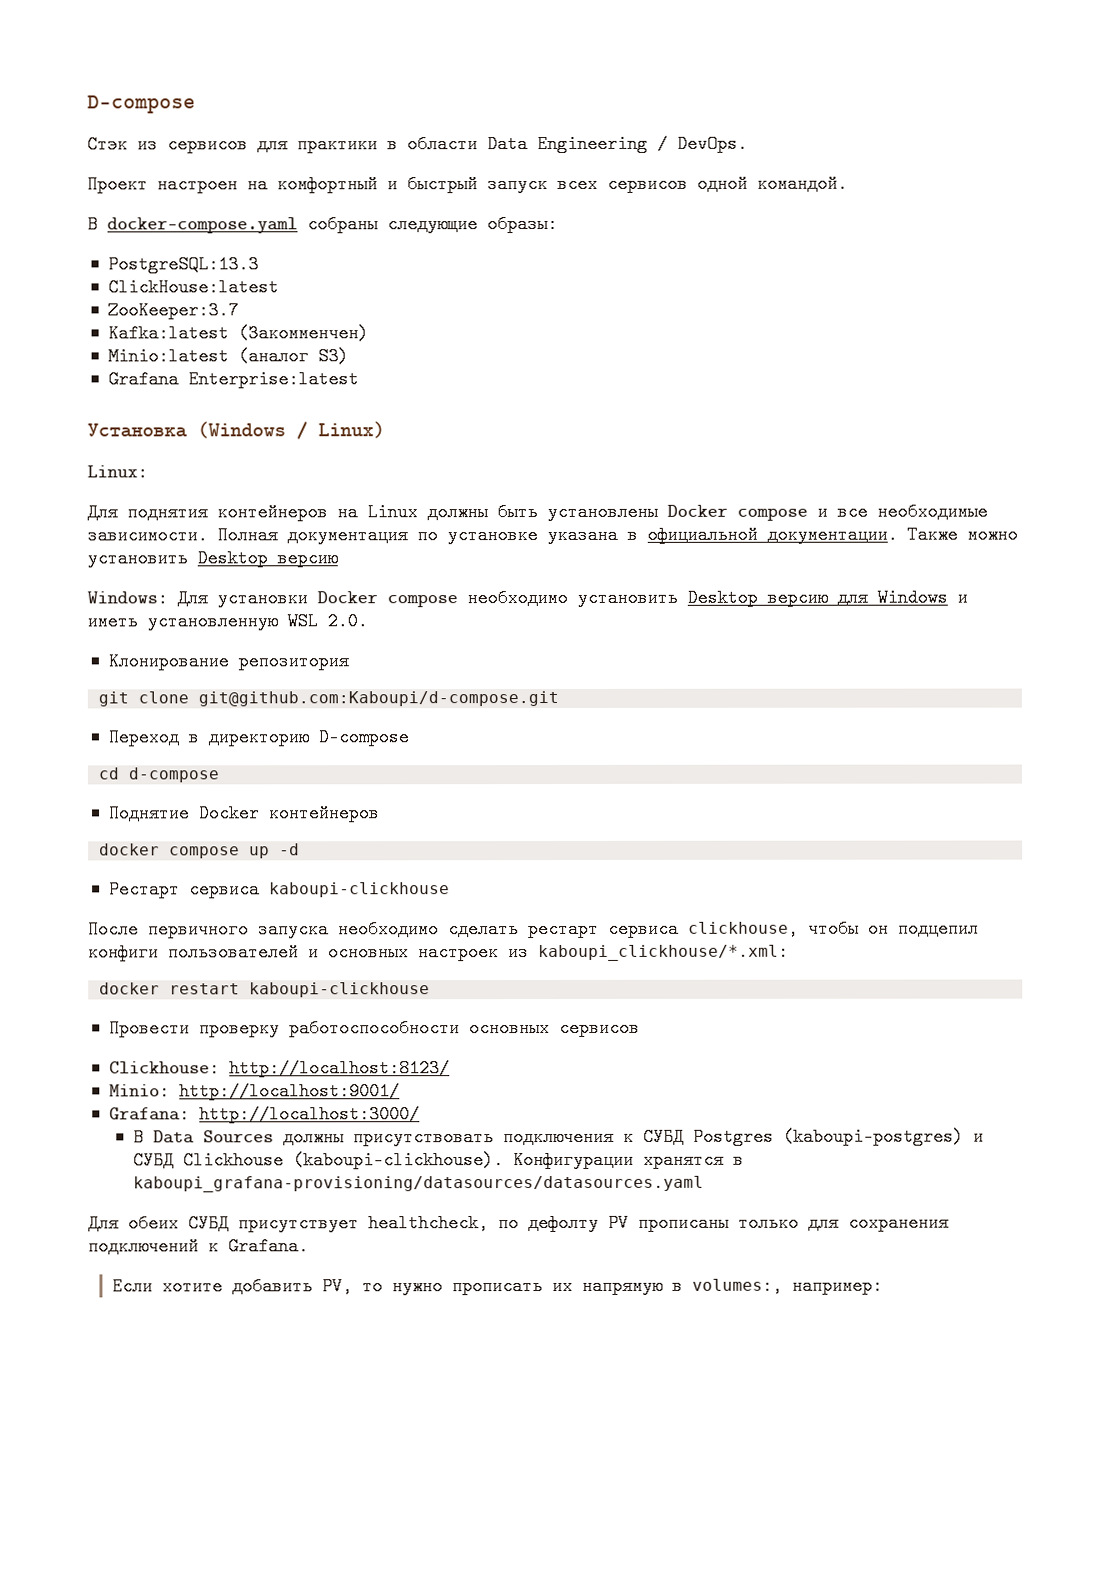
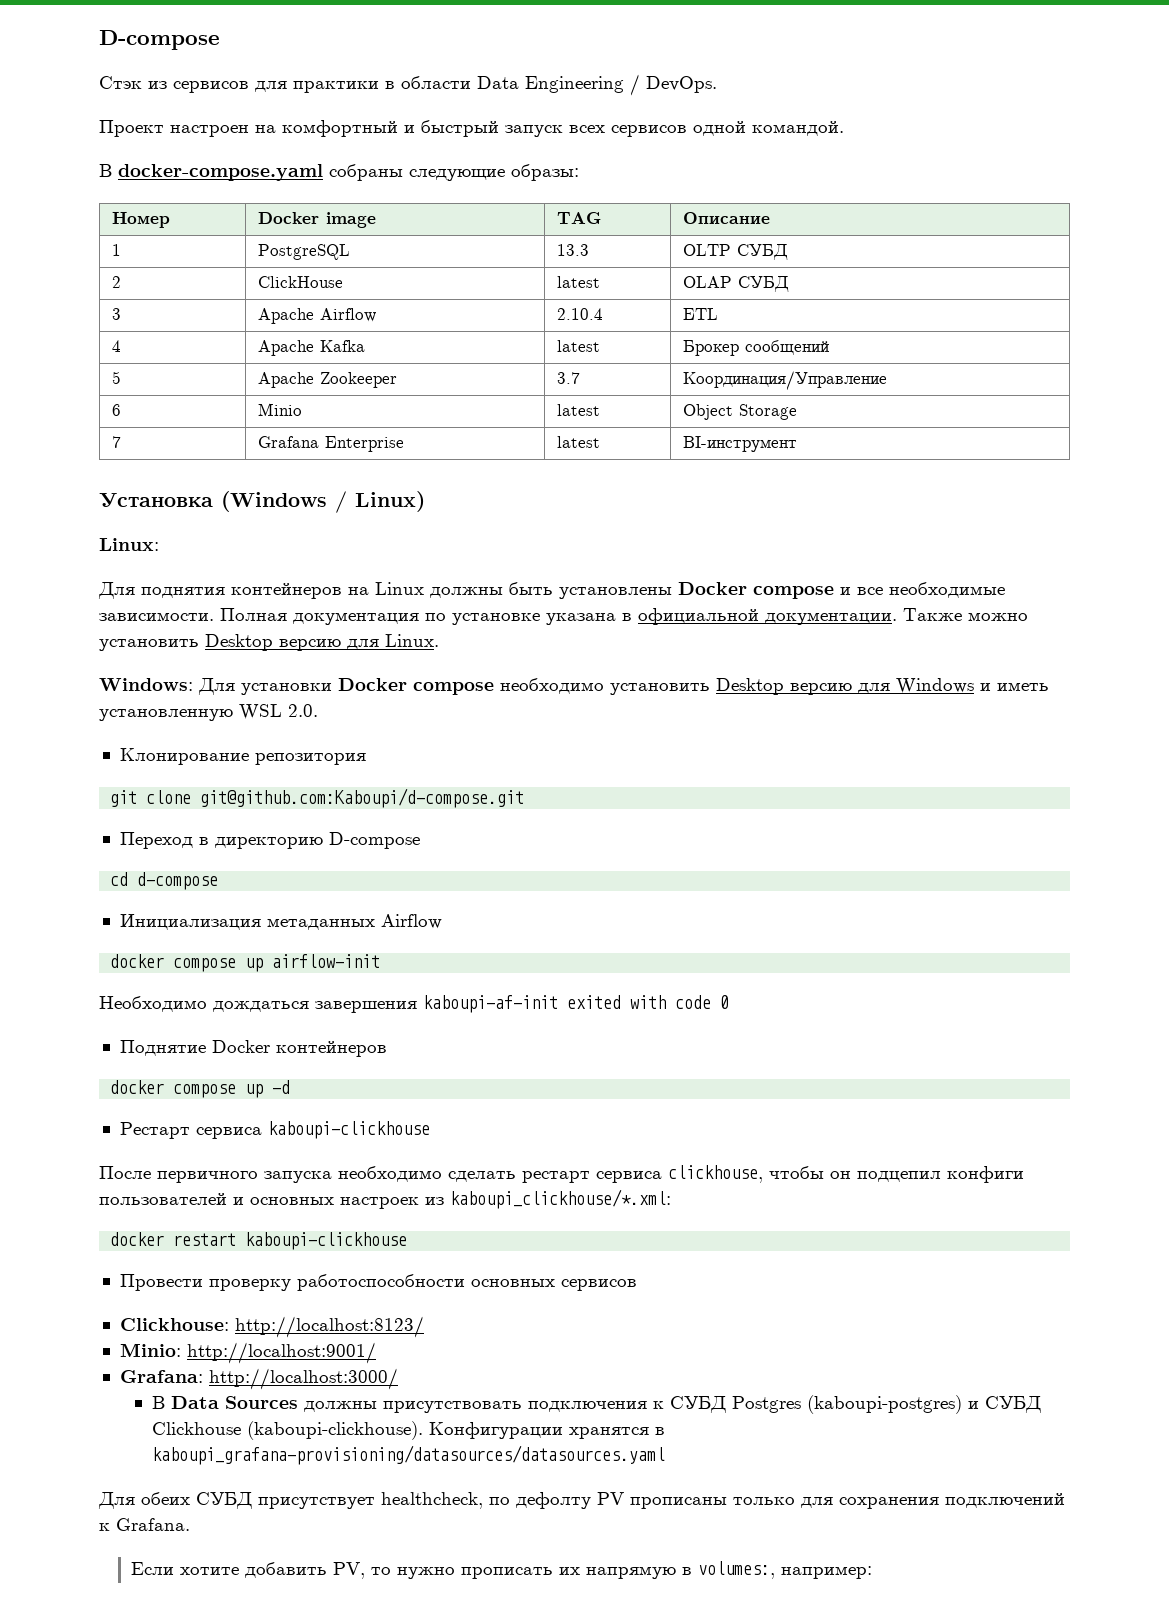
[107,255,259,274] [107,278,279,297] [107,301,239,320] [107,324,369,343] [107,347,349,366] [107,370,359,389] // PostgreSQL:13.3 // ClickHouse:latest // ZooKeeper:3.7 // Kafka:latest (Закомменчен) // Minio:latest (аналог S3) // Grafana Enterprise:latest -> [112,211,171,228] [258,212,377,228] [557,212,602,224] [683,212,771,224] [112,244,122,256] [258,244,351,260] [557,244,590,256] [683,244,789,260] [112,276,122,288] [258,276,344,288] [557,276,601,288] [683,276,790,292] [112,308,122,320] [258,308,377,324] [557,308,604,320] [683,308,719,320] [112,340,122,352] [258,340,366,356] [557,340,601,352] [683,340,830,356] [112,371,122,384] [258,372,398,388] [557,372,581,384] [683,371,888,390] [112,404,122,416] [258,403,303,416] [557,404,601,416] [683,404,798,420] [112,436,122,448] [258,436,405,452] [557,436,601,448] [683,436,798,452] // Номер | Docker image | TAG | Описание // 1 | PostgreSQL | 13.3 | OLTP СУБД // 2 | ClickHouse | latest | OLAP СУБД // 3 | Apache Airflow | 2.10.4 | ETL // 4 | Apache Kafka | latest | Брокер сообщений // 5 | Apache Zookeeper | 3.7 | Координация/Управление // 6 | Minio | latest | Object Storage // 7 | Grafana Enterprise | latest | BI-инструмент
(338, 559) none -> [347,634,439,650] для Linux.
(220, 775) none -> [119,914,442,930] [110,954,381,972] [99,995,729,1013] // Инициализация метаданных Airflow // docker compose up airflow-init // Необходимо дождаться завершения kaboupi-af-init exited with code 0

